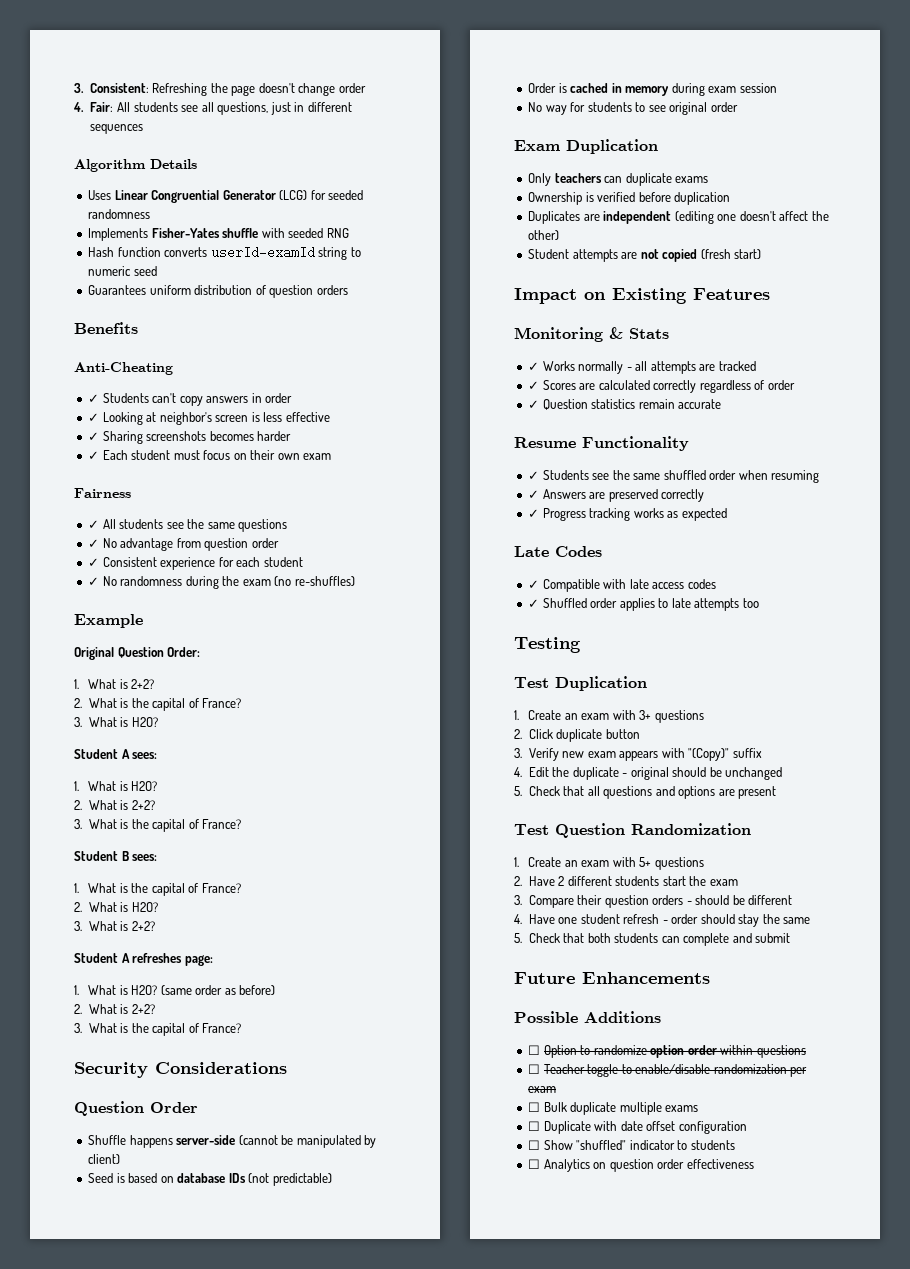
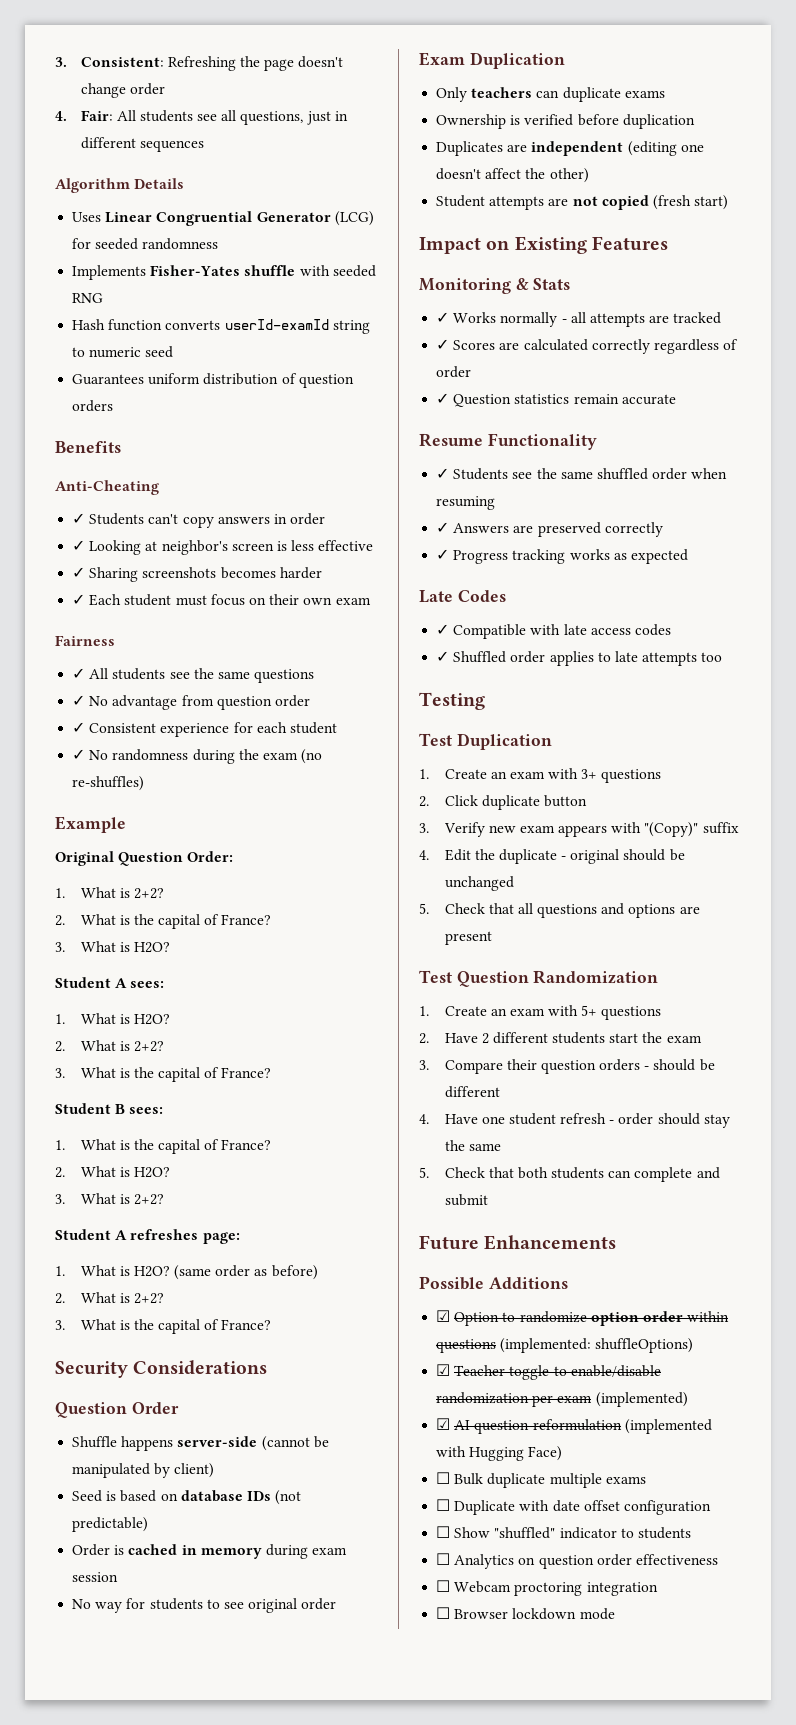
[528,1045,541,1055] ☐ -> [436,1310,451,1322] ☑
[528,1064,541,1074] // ☐ -> [500,1338,694,1353] [436,1364,451,1376] (implemented: shuffleOptions) // ☑
(557, 1089) none -> [595,1392,688,1407] [436,1418,712,1434] [436,1446,563,1461] (implemented) // ☑ AI question reformulation (implemented with Hugging Face)
(754, 1164) none -> [436,1580,658,1596] [436,1607,615,1620] // ☐ Webcam proctoring integration // ☐ Browser lockdown mode

